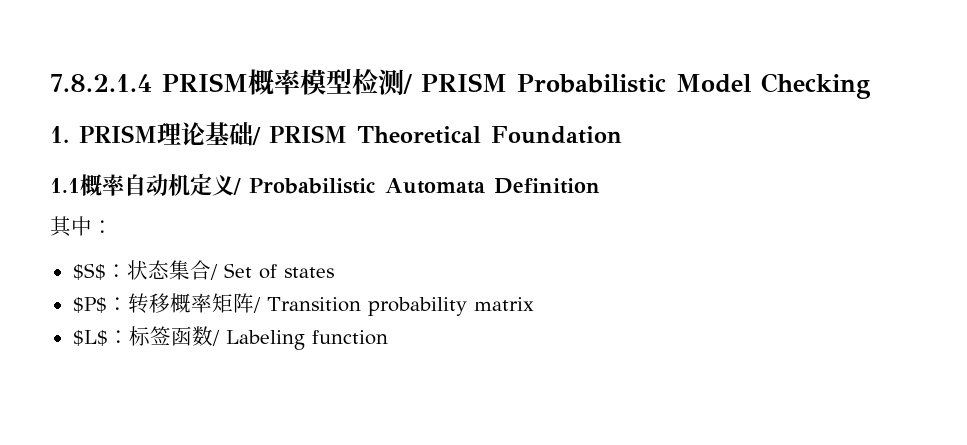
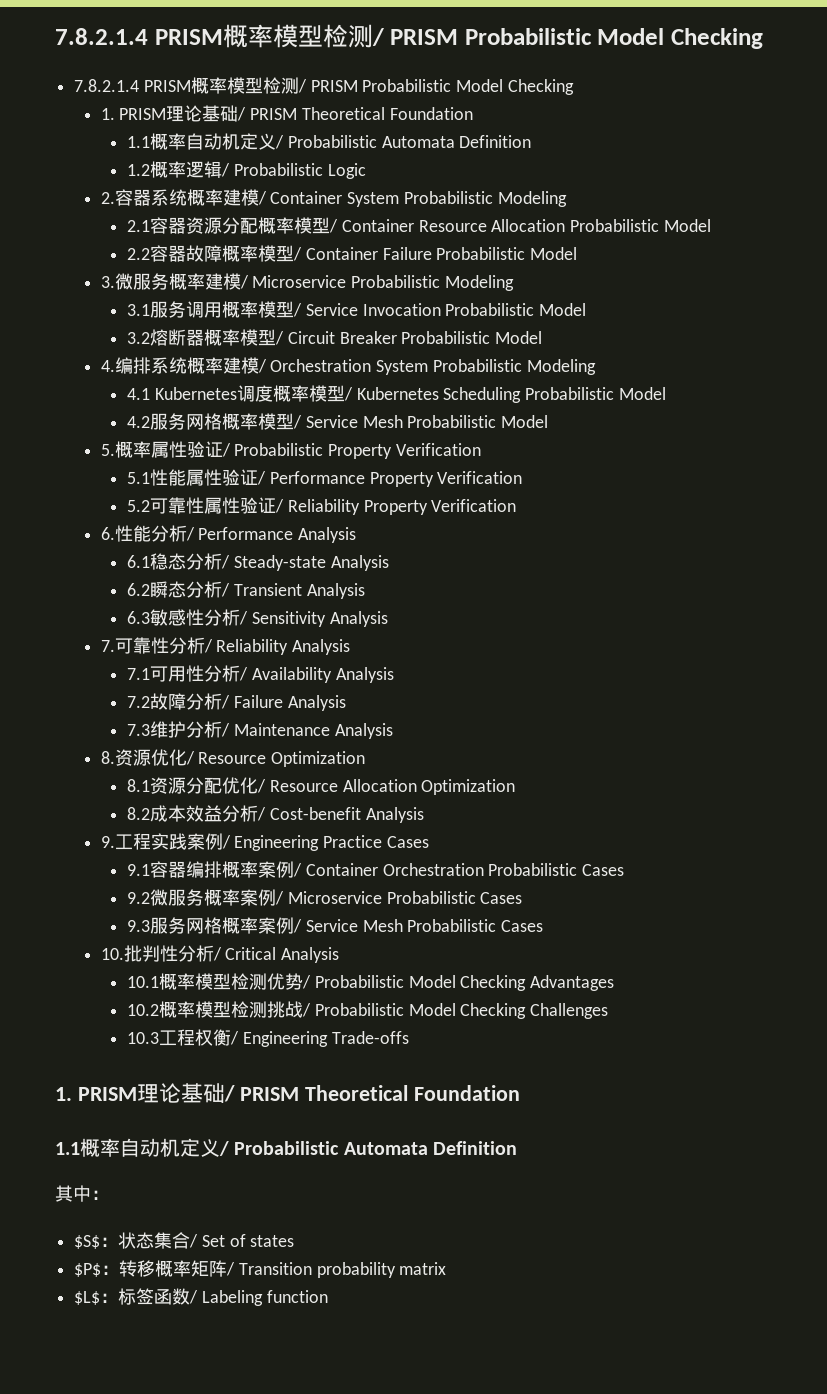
(871, 86) none -> [74,77,574,95] [100,105,473,122] [127,133,532,150] [127,161,366,179] [100,189,567,207] [127,217,711,234] [127,245,578,262] [100,273,514,291] [127,301,587,318] [127,329,543,346] [100,357,596,375] [127,385,666,403] [127,413,549,430] [100,441,481,459] [127,469,523,487] [127,497,517,515] [100,525,357,543] [127,553,389,571] [127,581,365,599] [127,609,388,627] [100,637,351,655] [127,665,394,683] [127,693,346,711] [127,721,393,739] [100,749,366,767] [127,777,516,795] [127,805,424,823] [100,833,429,851] [127,861,625,878] [127,889,523,906] [127,917,544,934] [100,945,340,963] [127,973,615,991] [127,1001,609,1019] [127,1029,409,1047] // 7.8.2.1.4 PRISM概率模型检测/ PRISM Probabilistic Model Checking // 1. PRISM理论基础/ PRISM Theoretical Foundation // 1.1概率自动机定义/ Probabilistic Automata Definition // 1.2概率逻辑/ Probabilistic Logic // 2.容器系统概率建模/ Container System Probabilistic Modeling // 2.1容器资源分配概率模型/ Container Resource Allocation Probabilistic Model // 2.2容器故障概率模型/ Container Failure Probabilistic Model // 3.微服务概率建模/ Microservice Probabilistic Modeling // 3.1服务调用概率模型/ Service Invocation Probabilistic Model // 3.2熔断器概率模型/ Circuit Breaker Probabilistic Model // 4.编排系统概率建模/ Orchestration System Probabilistic Modeling // 4.1 Kubernetes调度概率模型/ Kubernetes Scheduling Probabilistic Model // 4.2服务网格概率模型/ Service Mesh Probabilistic Model // 5.概率属性验证/ Probabilistic Property Verification // 5.1性能属性验证/ Performance Property Verification // 5.2可靠性属性验证/ Reliability Property Verification // 6.性能分析/ Performance Analysis // 6.1稳态分析/ Steady-state Analysis // 6.2瞬态分析/ Transient Analysis // 6.3敏感性分析/ Sensitivity Analysis // 7.可靠性分析/ Reliability Analysis // 7.1可用性分析/ Availability Analysis // 7.2故障分析/ Failure Analysis // 7.3维护分析/ Maintenance Analysis // 8.资源优化/ Resource Optimization // 8.1资源分配优化/ Resource Allocation Optimization // 8.2成本效益分析/ Cost-benefit Analysis // 9.工程实践案例/ Engineering Practice Cases // 9.1容器编排概率案例/ Container Orchestration Probabilistic Cases // 9.2微服务概率案例/ Microservice Probabilistic Cases // 9.3服务网格概率案例/ Service Mesh Probabilistic Cases // 10.批判性分析/ Critical Analysis // 10.1概率模型检测优势/ Probabilistic Model Checking Advantages // 10.2概率模型检测挑战/ Probabilistic Model Checking Challenges // 10.3工程权衡/ Engineering Trade-offs

